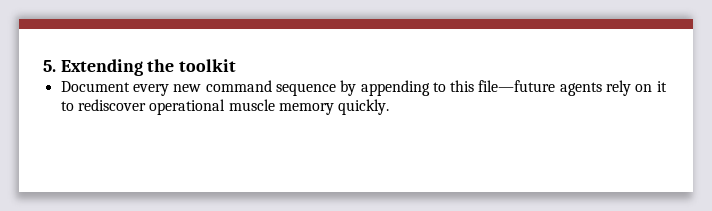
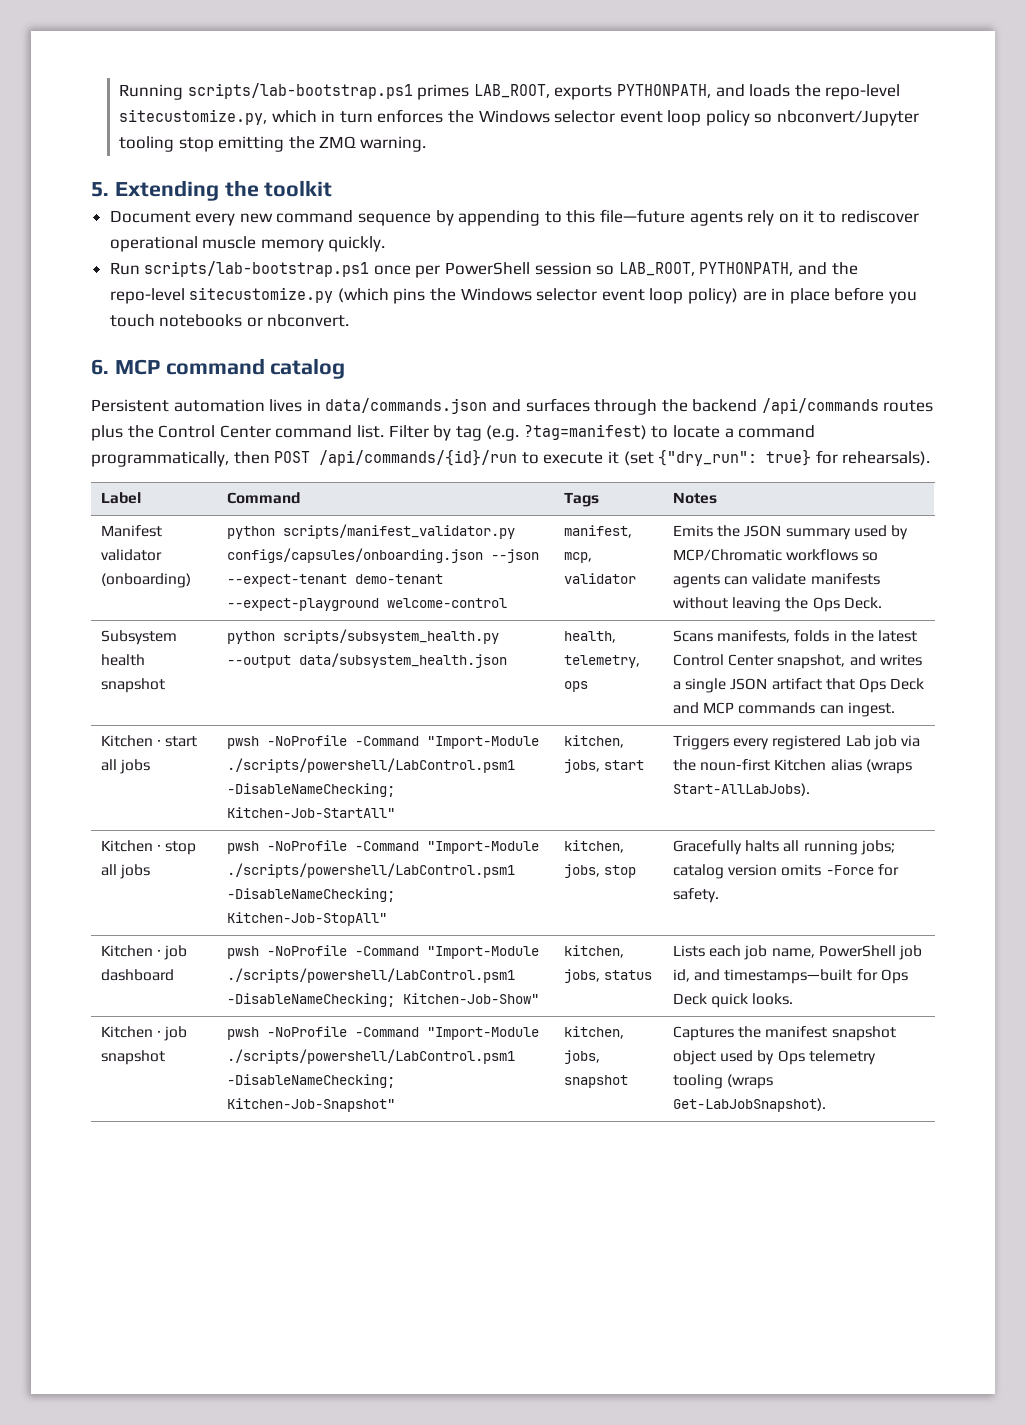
(43, 66) none -> [118,83,901,100] [118,109,920,126] [118,136,426,152] Running scripts/lab-bootstrap.ps1 primes LAB_ROOT, exports PYTHONPATH, and loads the repo-level sitecustomize.py, which in turn enforces the Windows selector event loop policy so nbconvert/Jupyter tooling stop emitting the ZMQ warning. //
(390, 107) none -> [109,261,858,278] [109,287,917,304] [109,314,350,327] [91,358,346,379] [91,398,934,415] [91,424,816,441] [91,449,931,467] [101,492,142,504] [227,492,301,504] [564,492,600,507] [673,492,718,504] [101,525,163,537] [101,549,163,561] [101,573,192,588] [227,524,516,539] [227,548,540,563] [227,574,444,587] [227,598,508,611] [564,525,633,538] [564,552,593,563] [564,573,637,584] [673,525,909,540] [673,549,879,561] [673,573,880,588] [673,597,882,612] [101,630,178,645] [101,654,146,666] [101,678,166,693] [227,629,500,644] [227,653,508,668] [564,631,617,643] [564,655,641,668] [564,681,589,692] [673,630,918,643] [673,654,922,669] [673,678,925,693] [673,702,895,717] [101,735,198,747] [101,759,151,774] [227,735,540,749] [227,758,516,773] [227,783,396,797] [227,807,396,818] [564,735,625,748] [564,759,645,773] [673,735,921,750] [673,759,912,774] [673,783,811,796] [101,840,197,855] [101,864,151,879] [227,840,540,854] [227,863,516,878] [227,888,396,902] [227,912,388,926] [564,840,625,853] [564,864,637,878] [673,840,895,855] [673,864,899,879] [673,888,720,903] [101,945,188,960] [101,969,175,981] [227,945,540,959] [227,968,516,983] [227,993,540,1007] [564,945,625,958] [564,969,653,983] [673,945,923,960] [673,969,908,984] [673,993,794,1008] [101,1026,188,1041] [101,1050,166,1065] [227,1026,540,1040] [227,1049,516,1064] [227,1074,396,1088] [227,1098,396,1112] [564,1026,625,1039] [564,1050,601,1064] [564,1075,629,1088] [673,1026,896,1041] [673,1050,876,1065] [673,1074,774,1089] [673,1098,827,1112] // Run scripts/lab-bootstrap.ps1 once per PowerShell session so LAB_ROOT, PYTHONPATH, and the repo-level sitecustomize.py (which pins the Windows selector event loop policy) are in place before you touch notebooks or nbconvert. // 6. MCP command catalog // Persistent automation lives in data/commands.json and surfaces through the backend /api/commands routes plus the Control Center command list. Filter by tag (e.g. ?tag=manifest) to locate a command programmatically, then POST /api/commands/{id}/run to execute it (set {"dry_run": true} for rehearsals). // Label | Command | Tags | Notes // Manifest validator (onboarding) | python scripts/manifest_validator.py configs/capsules/onboarding.json --json --expect-tenant demo-tenant --expect-playground welcome-control | manifest, mcp, validator | Emits the JSON summary used by MCP/Chromatic workflows so agents can validate manifests without leaving the Ops Deck. // Subsystem health snapshot | python scripts/subsystem_health.py --output data/subsystem_health.json | health, telemetry, ops | Scans manifests, folds in the latest Control Center snapshot, and writes a single JSON artifact that Ops Deck and MCP commands can ingest. // Kitchen · start all jobs | pwsh -NoProfile -Command "Import-Module ./scripts/powershell/LabControl.psm1 -DisableNameChecking; Kitchen-Job-StartAll" | kitchen, jobs, start | Triggers every registered Lab job via the noun-first Kitchen alias (wraps Start-AllLabJobs). // Kitchen · stop all jobs | pwsh -NoProfile -Command "Import-Module ./scripts/powershell/LabControl.psm1 -DisableNameChecking; Kitchen-Job-StopAll" | kitchen, jobs, stop | Gracefully halts all running jobs; catalog version omits -Force for safety. // Kitchen · job dashboard | pwsh -NoProfile -Command "Import-Module ./scripts/powershell/LabControl.psm1 -DisableNameChecking; Kitchen-Job-Show" | kitchen, jobs, status | Lists each job name, PowerShell job id, and timestamps—built for Ops Deck quick looks. // Kitchen · job snapshot | pwsh -NoProfile -Command "Import-Module ./scripts/powershell/LabControl.psm1 -DisableNameChecking; Kitchen-Job-Snapshot" | kitchen, jobs, snapshot | Captures the manifest snapshot object used by Ops telemetry tooling (wraps Get-LabJobSnapshot).

